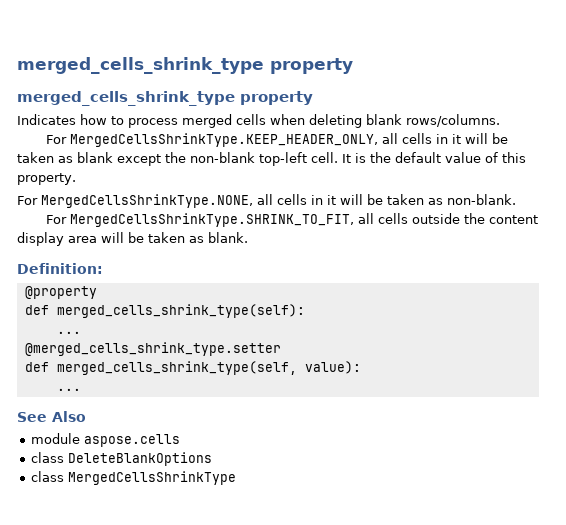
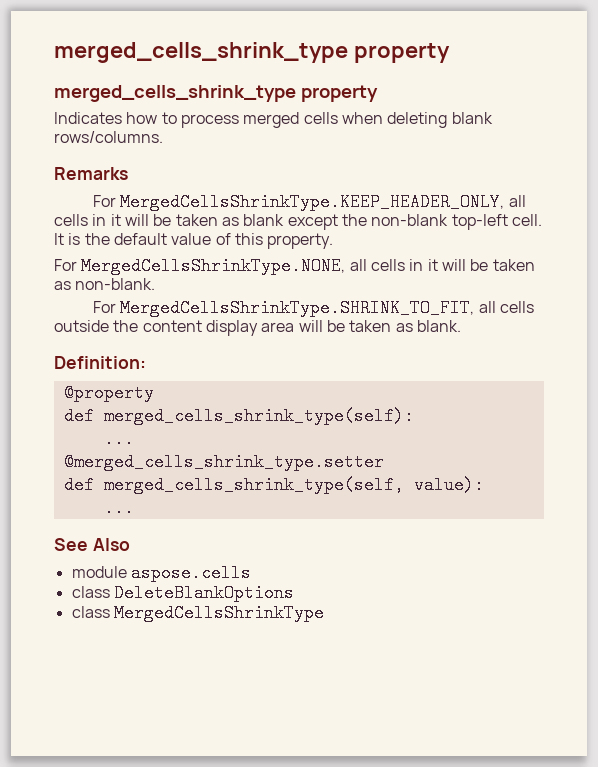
(500, 120) none -> [54,167,128,180] // Remarks

